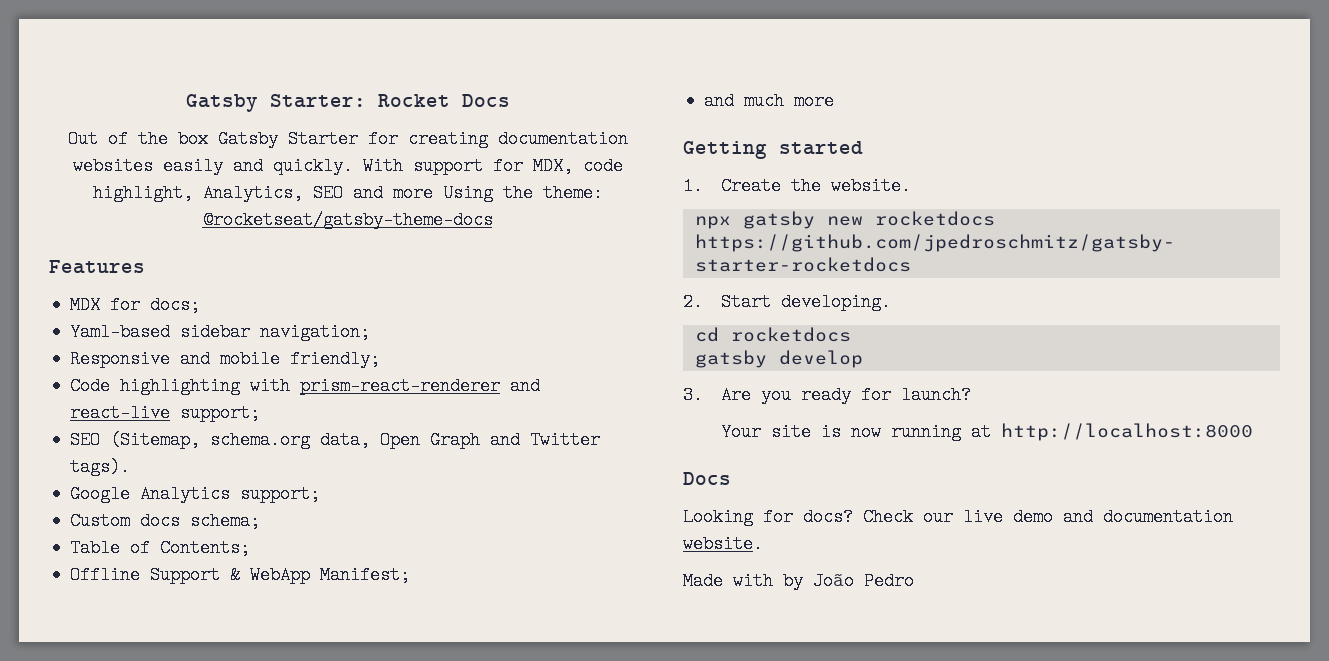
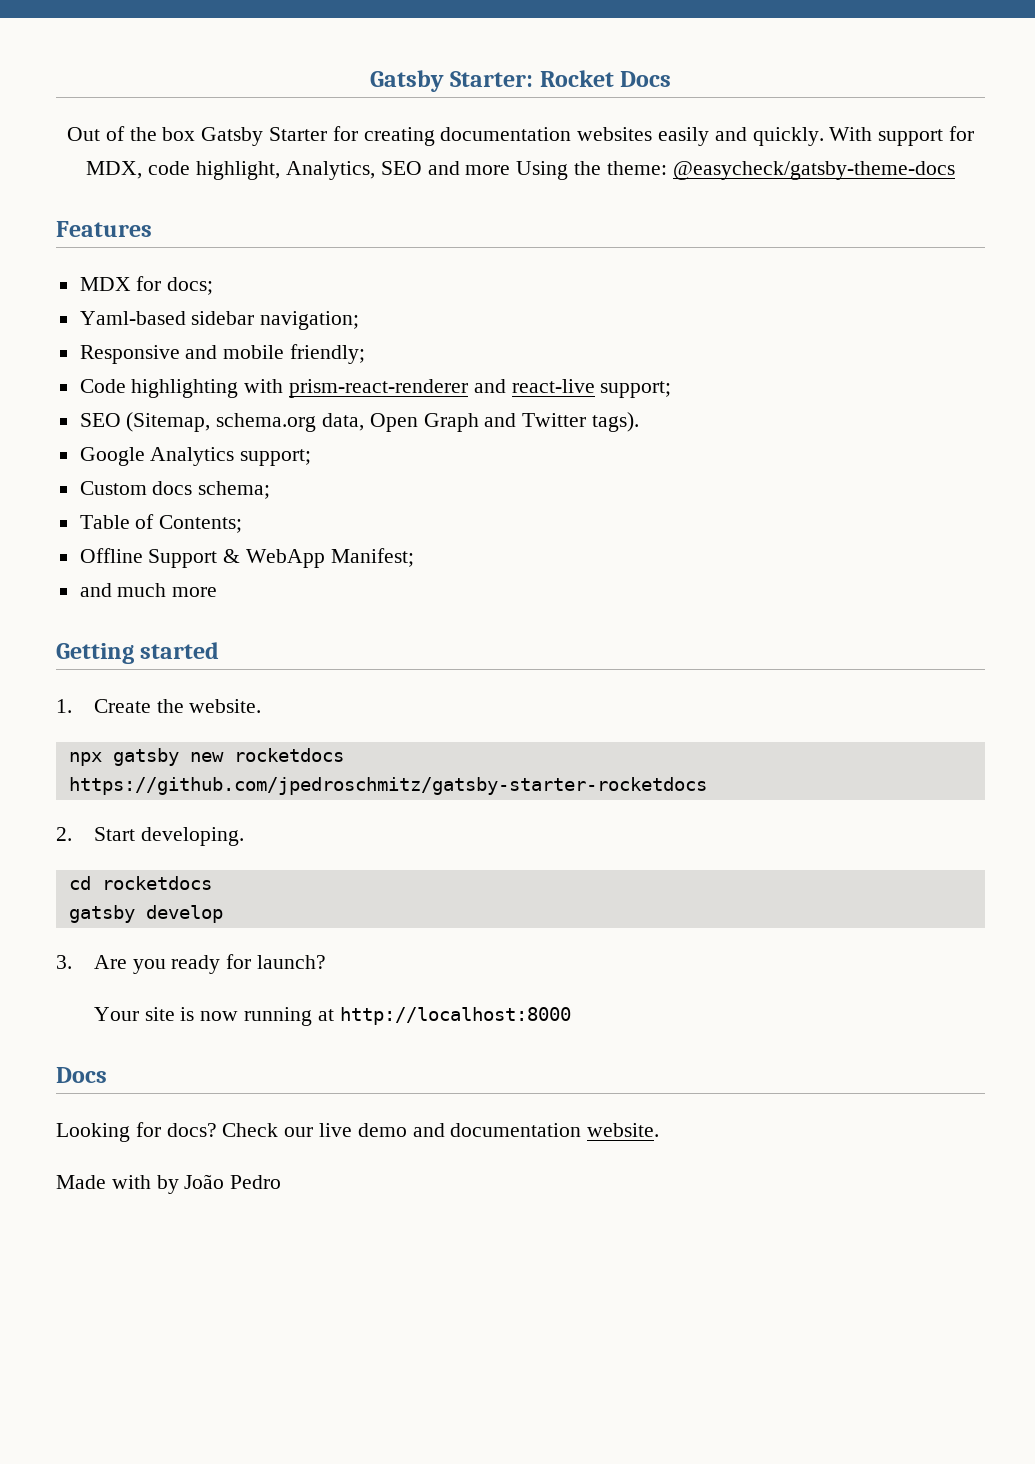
[202,211,493,229] @rocketseat/gatsby-theme-docs -> [672,161,955,180] @easycheck/gatsby-theme-docs

